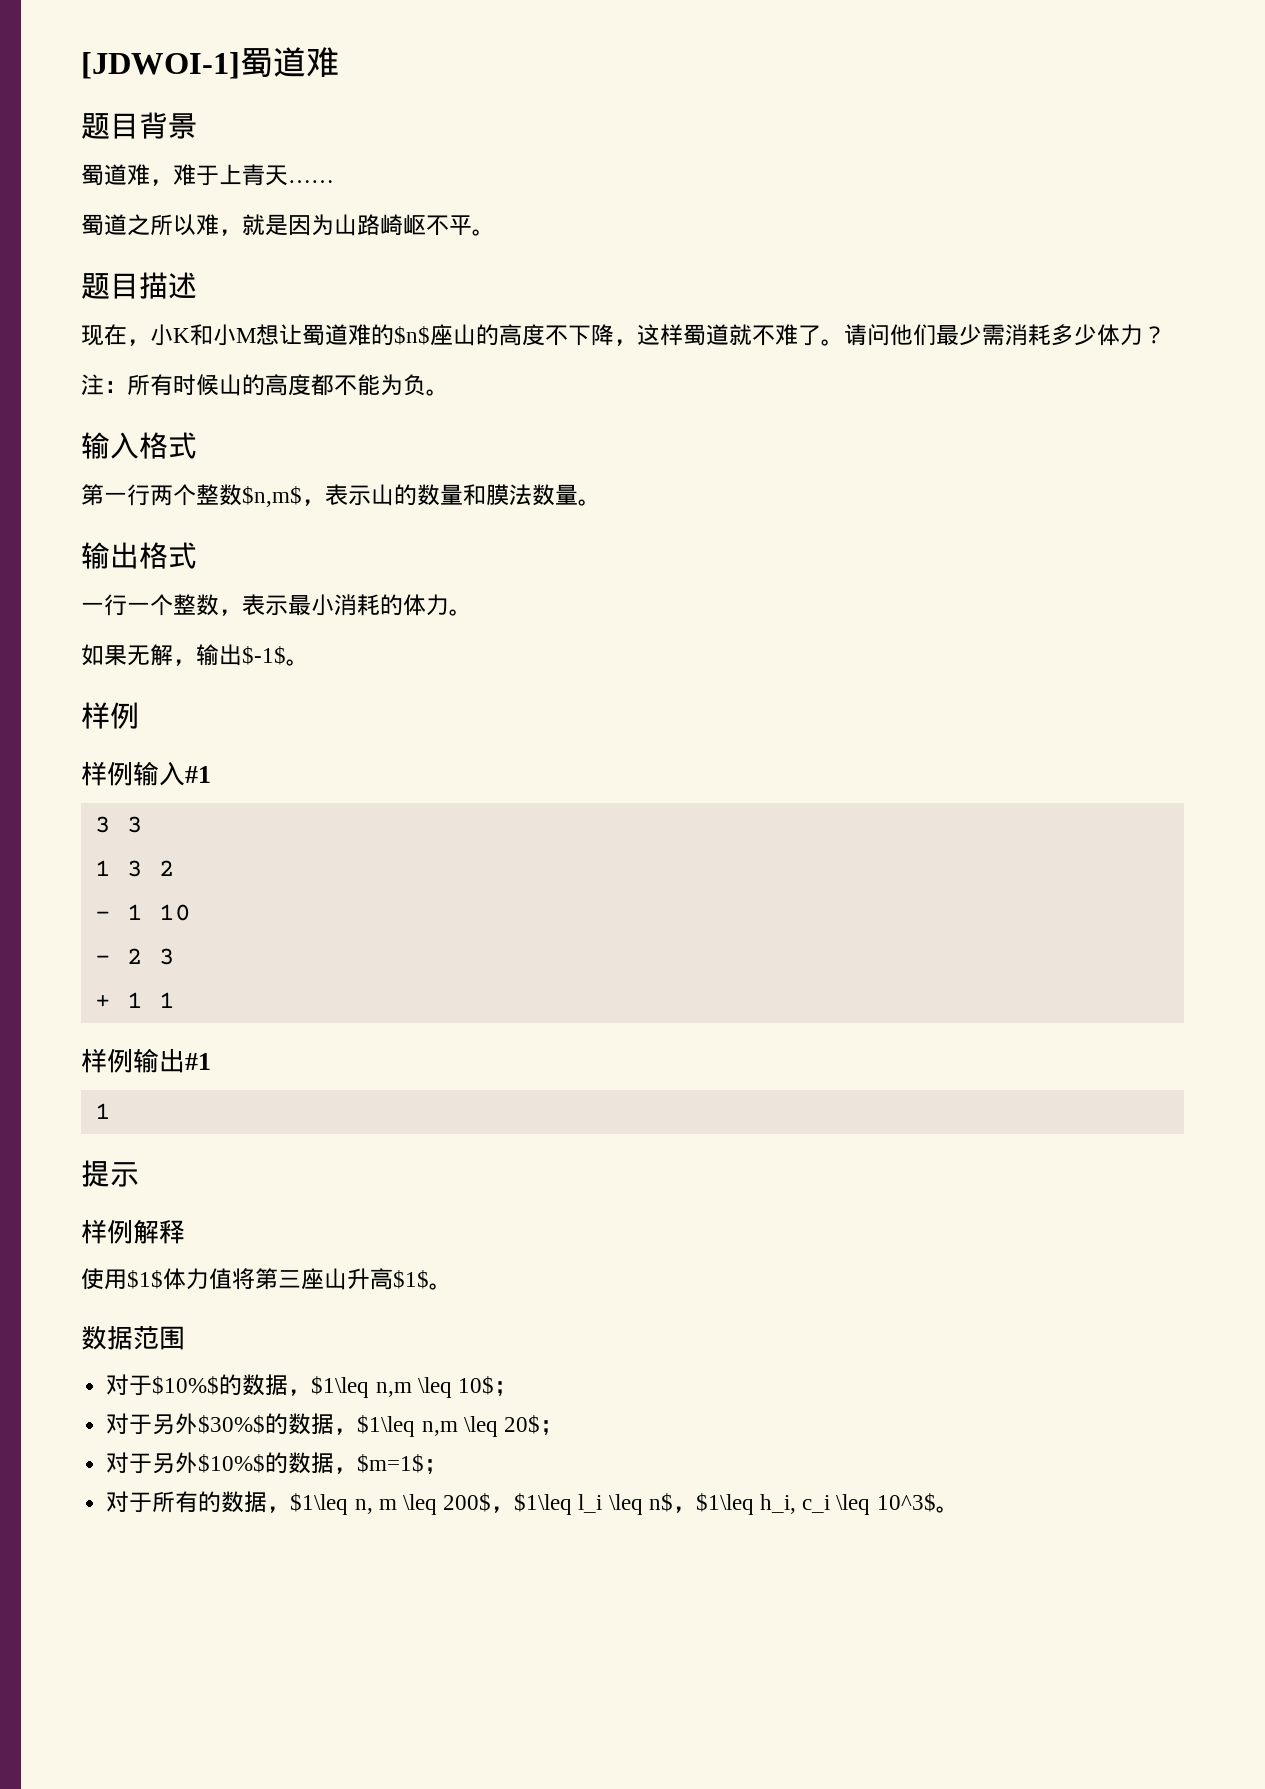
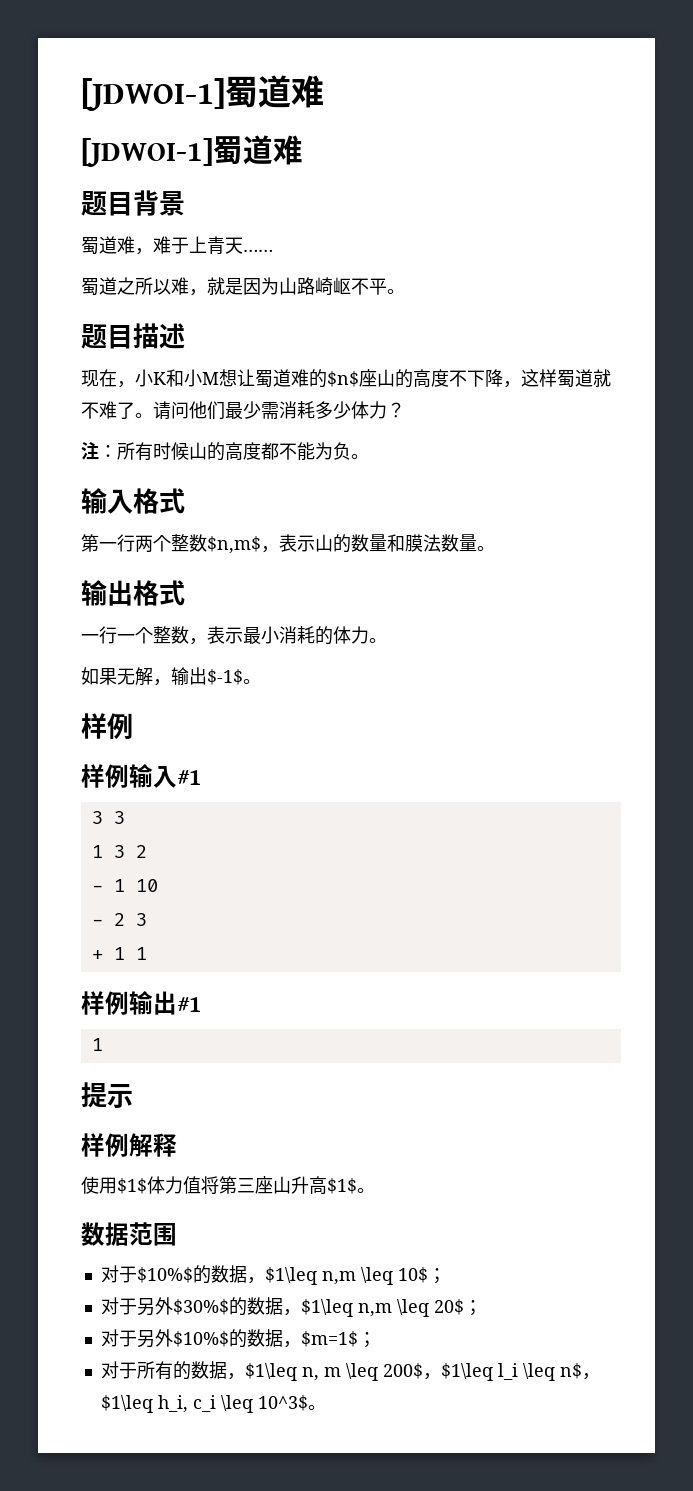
[81,47,339,79] [JDWOI-1]蜀道难 -> [81,75,324,111] [81,135,303,167] [JDWOI-1]蜀道难 // [JDWOI-1]蜀道难

